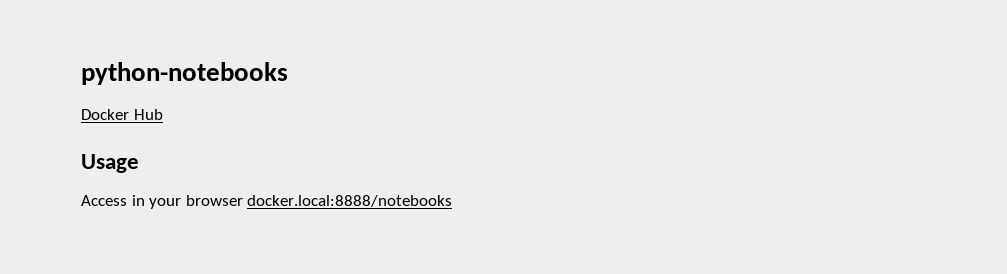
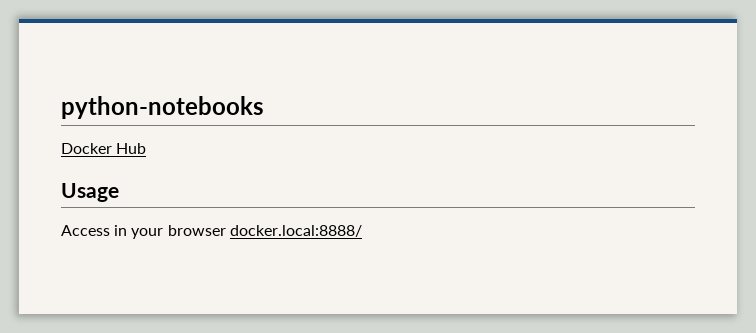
[247,195,453,207] docker.local:8888/notebooks -> [229,225,362,237] docker.local:8888/

